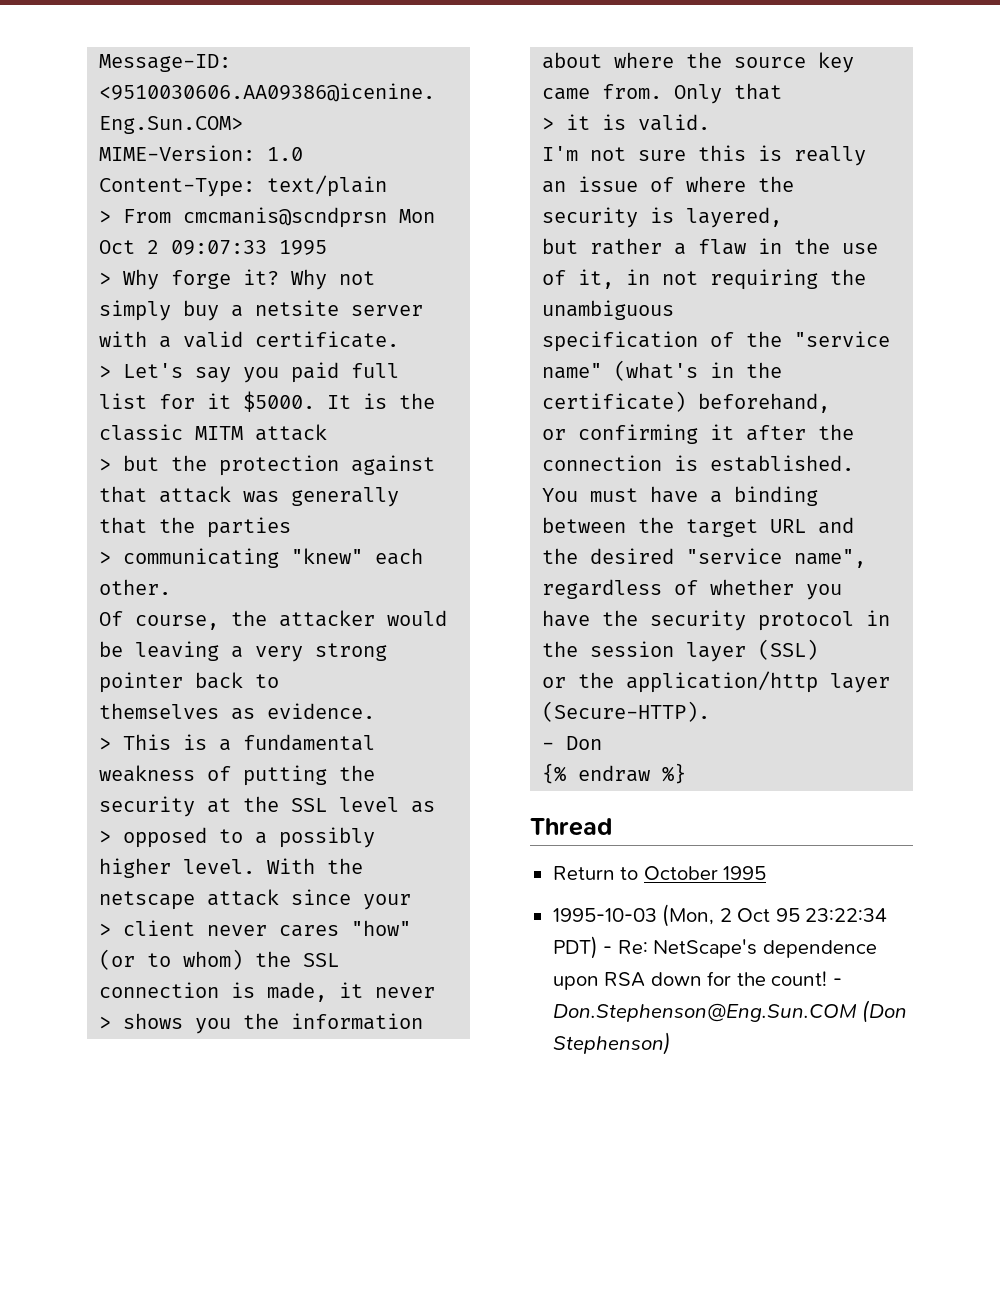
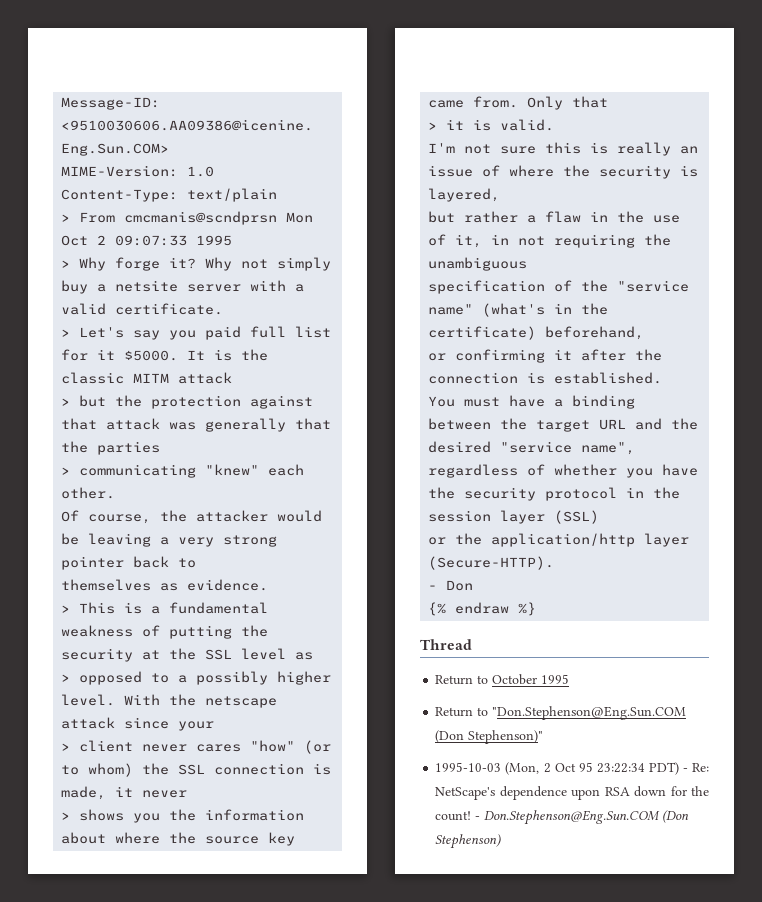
(767, 873) none -> [435,706,687,720] [435,730,544,744] // Return to "Don.Stephenson@Eng.Sun.COM (Don Stephenson)"

